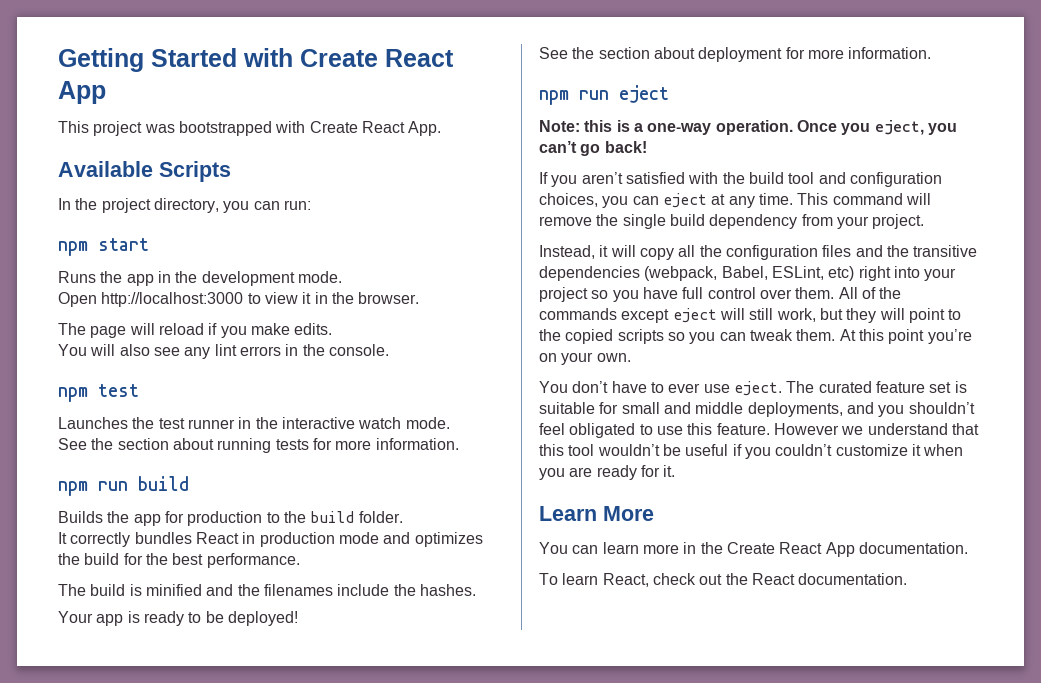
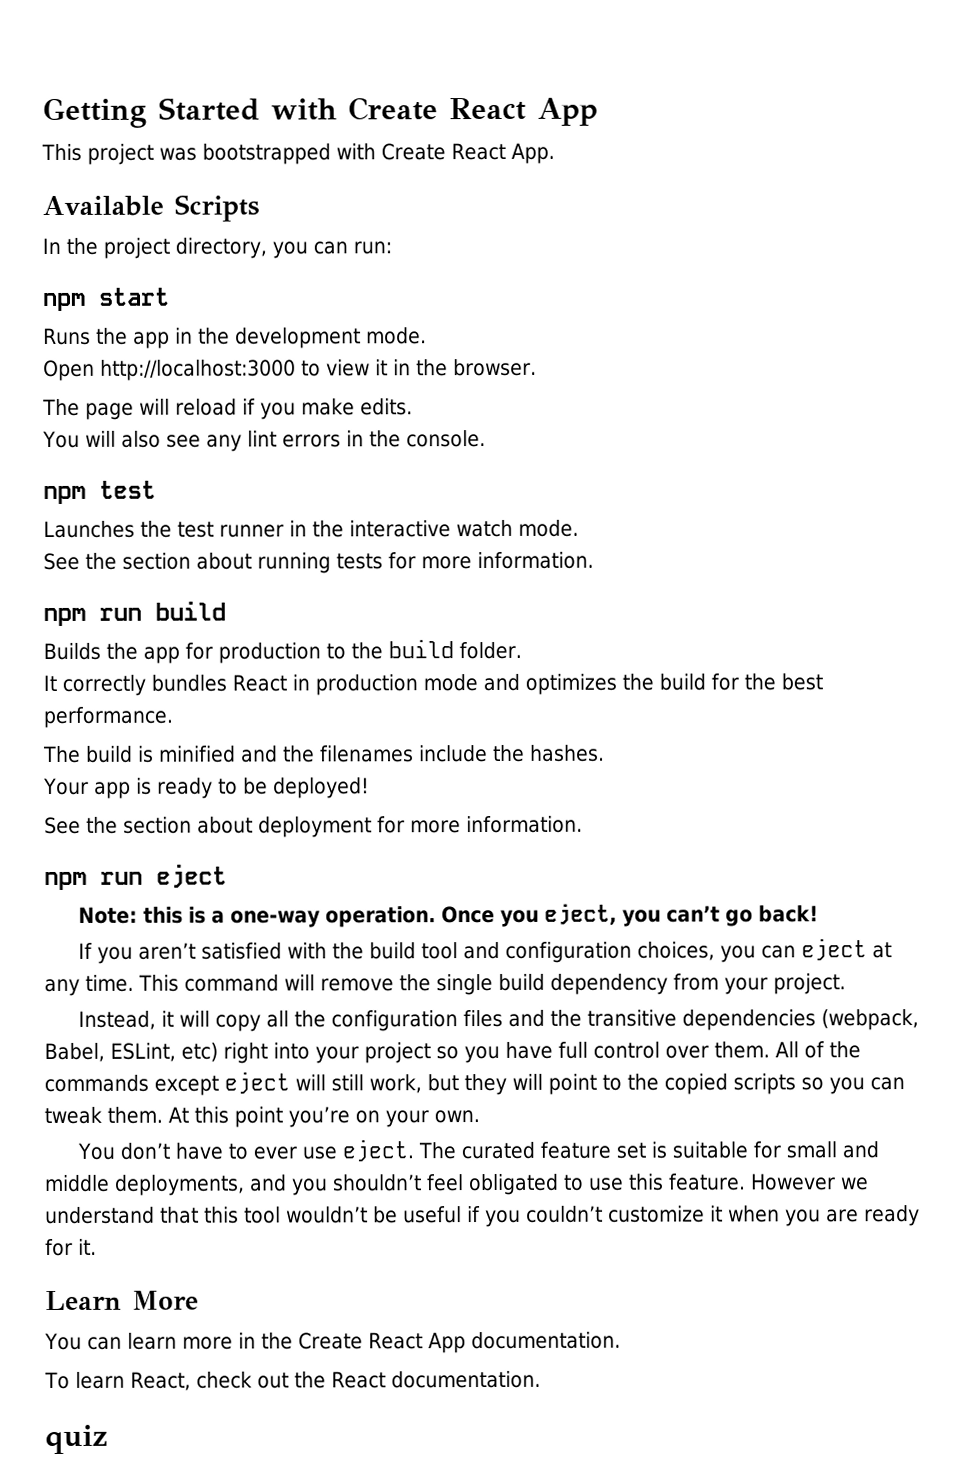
(908, 579) none -> [45,1424,108,1455] // quiz

